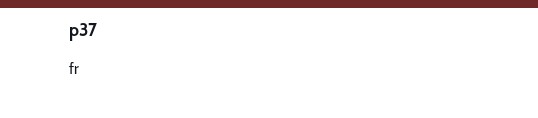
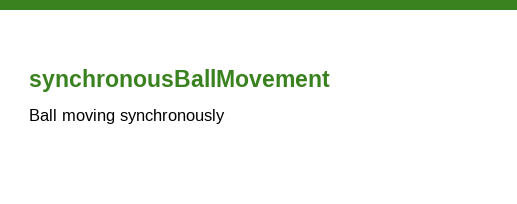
[69,23,97,41] [69,62,79,74] p37 // fr -> [29,69,330,92] [29,109,225,124] synchronousBallMovement // Ball moving synchronously

